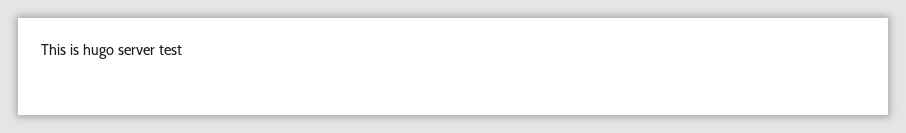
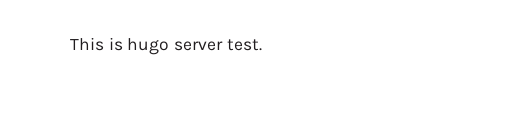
[158,45,182,55] test -> [226,39,262,51] test.

